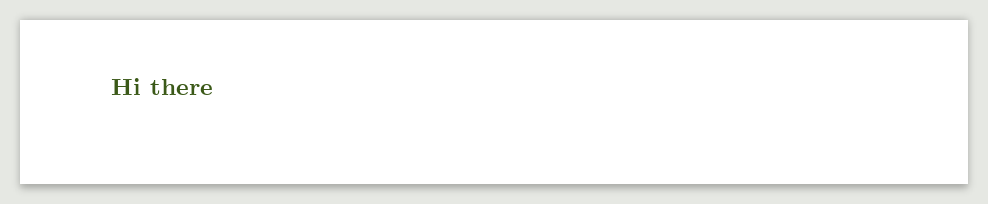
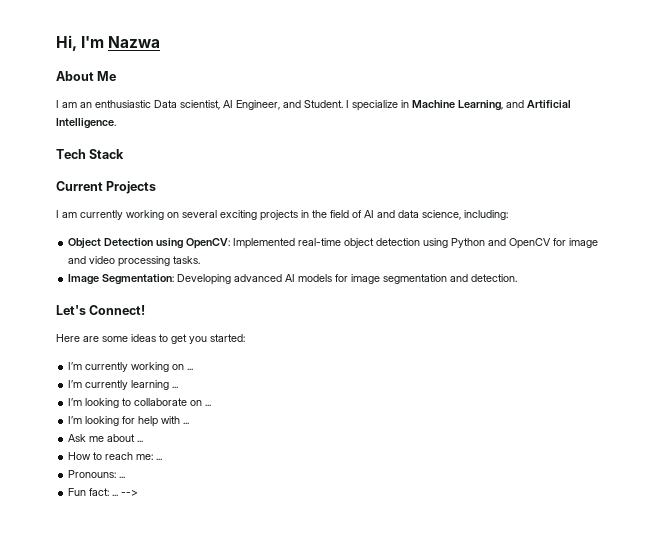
[111,78,213,95] Hi there -> [56,35,161,51] [56,71,117,81] [56,100,571,111] [56,118,116,129] [56,149,125,159] [56,181,157,194] [56,210,508,221] [68,238,599,249] [68,256,201,267] [68,274,518,285] [56,305,146,315] [56,334,245,344] [68,362,194,372] [68,380,179,390] [68,398,212,408] [68,416,190,427] [68,434,144,442] [68,452,163,460] [68,470,126,478] [68,488,139,496] Hi, I'm Nazwa // About Me // I am an enthusiastic Data scientist, AI Engineer, and Student. I specialize in Machine Learning, and Artificial Intelligence. // Tech Stack // Current Projects // I am currently working on several exciting projects in the field of AI and data science, including: // Object Detection using OpenCV: Implemented real-time object detection using Python and OpenCV for image and video processing tasks. // Image Segmentation: Developing advanced AI models for image segmentation and detection. // Let's Connect! // Here are some ideas to get you started: // I’m currently working on ... // I’m currently learning ... // I’m looking to collaborate on ... // I’m looking for help with ... // Ask me about ... // How to reach me: ... // Pronouns: ... // Fun fact: ... -->

